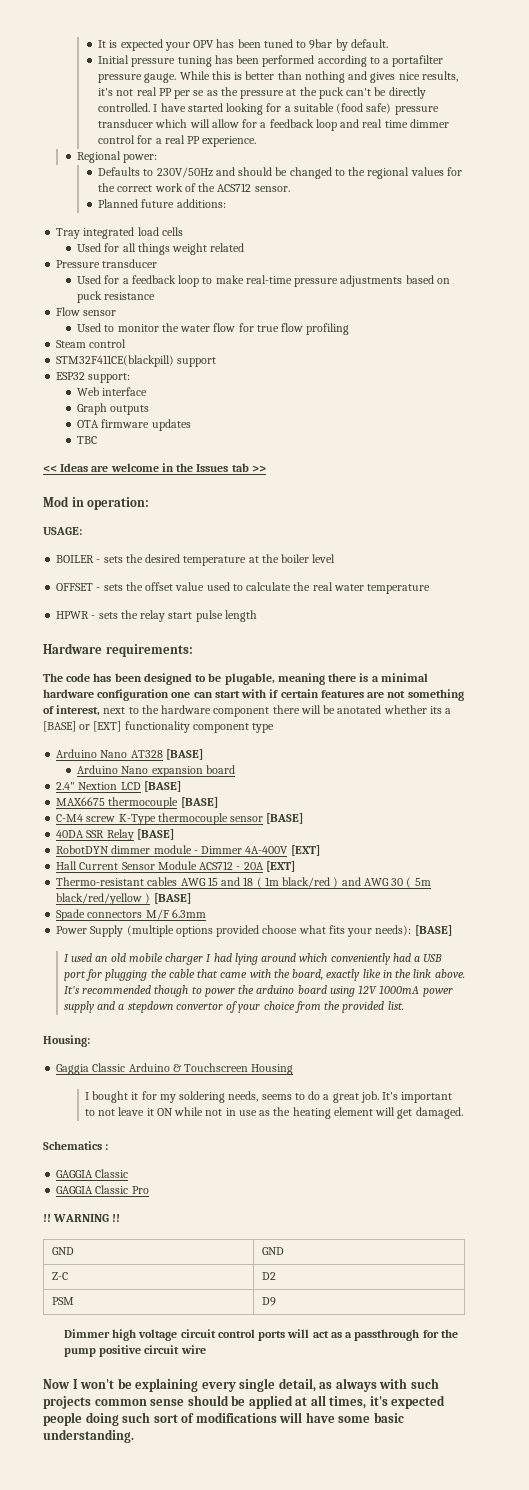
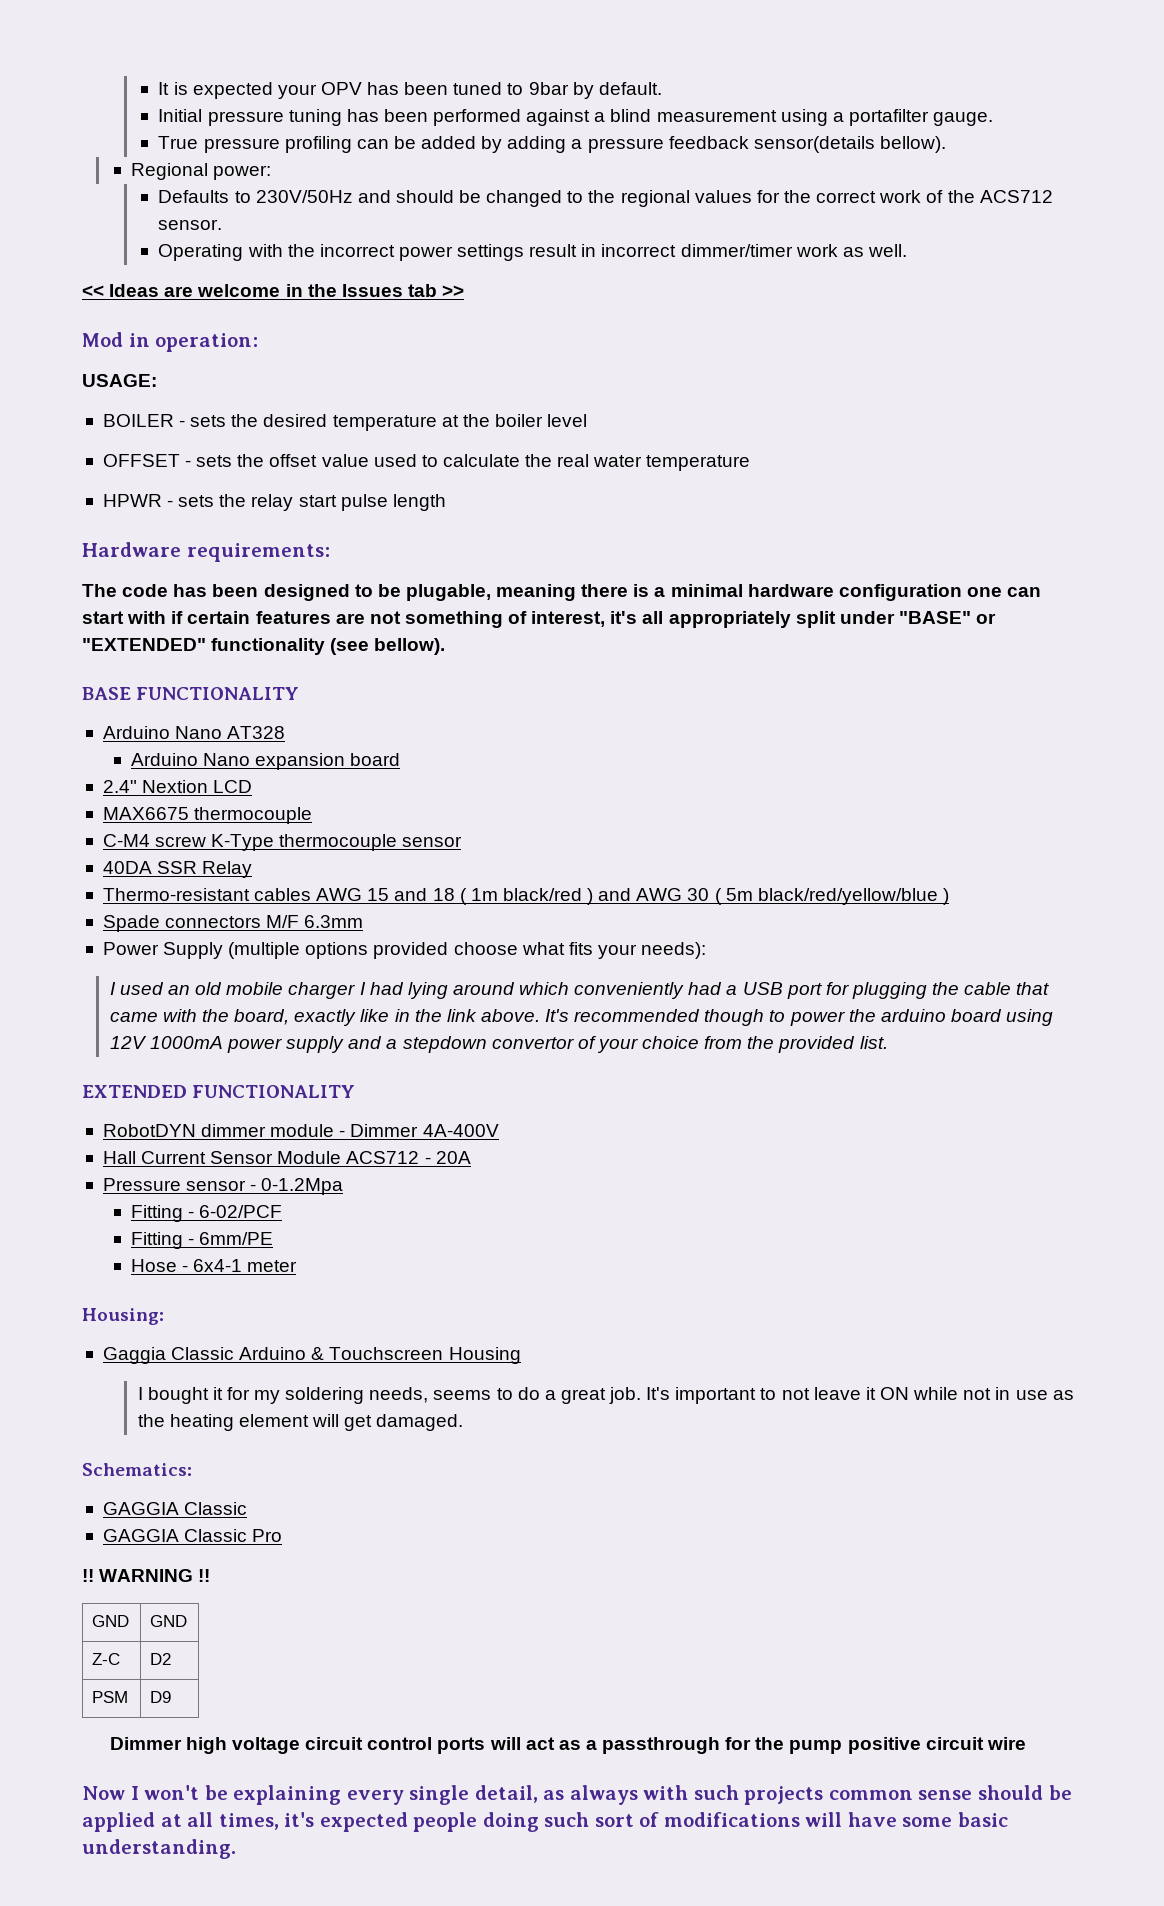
[317,55,444,67] [98,71,458,83] [98,87,426,99] [98,103,439,115] [98,119,449,131] [98,135,257,147] according to a portafilter pressure gauge. While this is better than nothing and gives nice results, it's not real PP per se as the pressure at the puck can't be directly controlled. I have started looking for a suitable (food safe) pressure transducer which will allow for a feedback loop and real time dimmer control for a real PP experience. -> [526,109,994,126] [158,136,946,153] against a blind measurement using a portafilter gauge. // True pressure profiling can be added by adding a pressure feedback sensor(details bellow).
[98,199,226,208] [56,227,183,239] [77,243,245,255] [56,259,158,268] [77,275,450,287] [77,291,156,303] [56,307,117,316] [77,323,350,335] [56,339,127,348] [56,355,217,367] [56,372,131,383] [77,387,148,396] [77,403,150,415] [77,419,191,431] [77,436,98,444] Planned future additions: // Tray integrated load cells // Used for all things weight related // Pressure transducer // Used for a feedback loop to make real-time pressure adjustments based on puck resistance // Flow sensor // Used to monitor the water flow for true flow profiling // Steam control // STM32F411CE(blackpill) support // ESP32 support: // Web interface // Graph outputs // OTA firmware updates // TBC -> [158,244,907,261] Operating with the incorrect power settings result in incorrect dimmer/timer work as well.
[103,705,452,717] [43,721,275,733] next to the hardware component there will be anotated whether its a [BASE] or [EXT] functionality component type -> [610,611,997,628] [82,638,446,655] [82,687,300,700] it's all appropriately split under "BASE" or "EXTENDED" functionality (see bellow). // BASE FUNCTIONALITY
[165,749,203,760] [BASE] -> (286, 732) none
[143,781,181,792] [BASE] -> (253, 786) none
[180,797,218,808] [BASE] -> (313, 815) none
[266,813,304,824] [BASE] -> (463, 841) none
[136,829,174,840] [56,845,320,856] [56,861,295,872] [BASE] // RobotDYN dimmer module - Dimmer 4A-400V [EXT] // Hall Current Sensor Module ACS712 - 20A [EXT] -> (253, 869) none
[56,893,191,905] black/red/yellow ) [BASE] -> [757,888,949,905] black/red/yellow/blue )
[414,925,452,936] [BASE] -> (707, 950) none
(404, 1005) none -> [82,1085,356,1098] [102,1124,499,1137] [102,1151,471,1164] [102,1178,344,1195] [130,1205,282,1222] [130,1232,273,1249] [130,1259,298,1272] // EXTENDED FUNCTIONALITY // RobotDYN dimmer module - Dimmer 4A-400V // Hall Current Sensor Module ACS712 - 20A // Pressure sensor - 0-1.2Mpa // Fitting - 6-02/PCF // Fitting - 6mm/PE // Hose - 6x4-1 meter
[43,1141,109,1150] Schematics : -> [82,1463,192,1476] Schematics:

